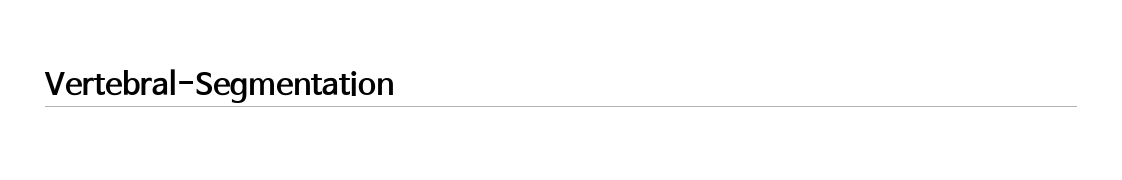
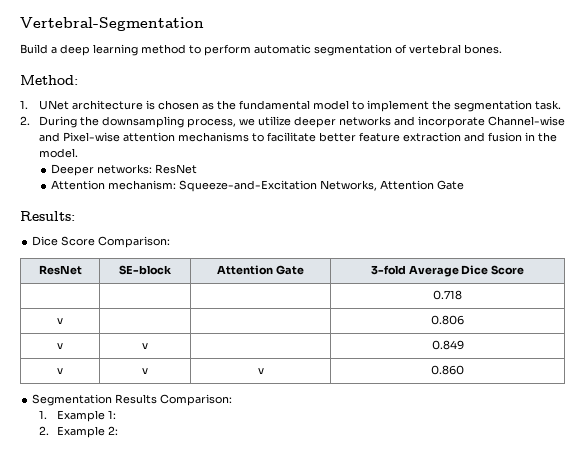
(394, 86) none -> [20,44,502,56] [20,75,78,85] [20,100,561,112] [20,116,565,128] [38,132,557,142] [38,148,78,158] [50,164,197,176] [50,180,464,192] [20,211,75,221] [32,236,171,248] [38,265,82,275] [119,265,172,275] [217,265,304,275] [370,265,525,277] [433,290,462,300] [57,318,63,324] [431,315,464,325] [57,343,63,349] [142,343,148,349] [431,340,464,350] [57,368,63,374] [142,368,148,374] [257,368,264,374] [431,365,464,375] [32,394,233,406] [38,410,117,422] [38,426,119,438] // Build a deep learning method to perform automatic segmentation of vertebral bones. // Method: // 1. UNet architecture is chosen as the fundamental model to implement the segmentation task. // 2. During the downsampling process, we utilize deeper networks and incorporate Channel-wise and Pixel-wise attention mechanisms to facilitate better feature extraction and fusion in the model. // Deeper networks: ResNet // Attention mechanism: Squeeze-and-Excitation Networks, Attention Gate // Results: // Dice Score Comparison: // ResNet | SE-block | Attention Gate | 3-fold Average Dice Score // | | | 0.718 // v | | | 0.806 // v | v | | 0.849 // v | v | v | 0.860 // Segmentation Results Comparison: // 1. Example 1: // 2. Example 2:

